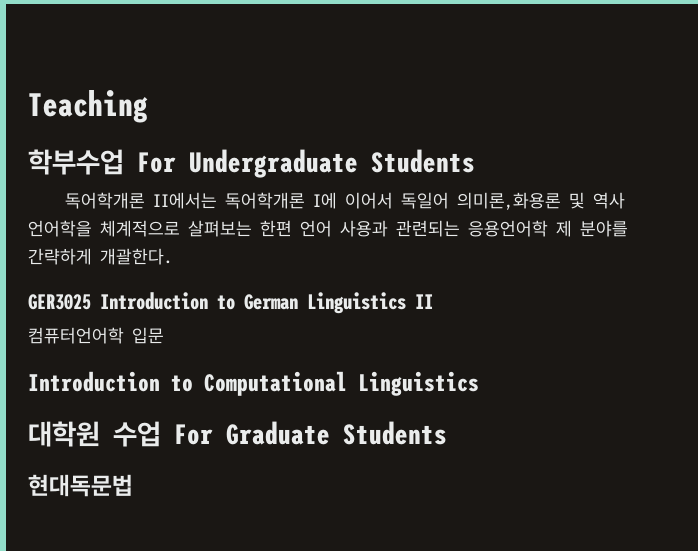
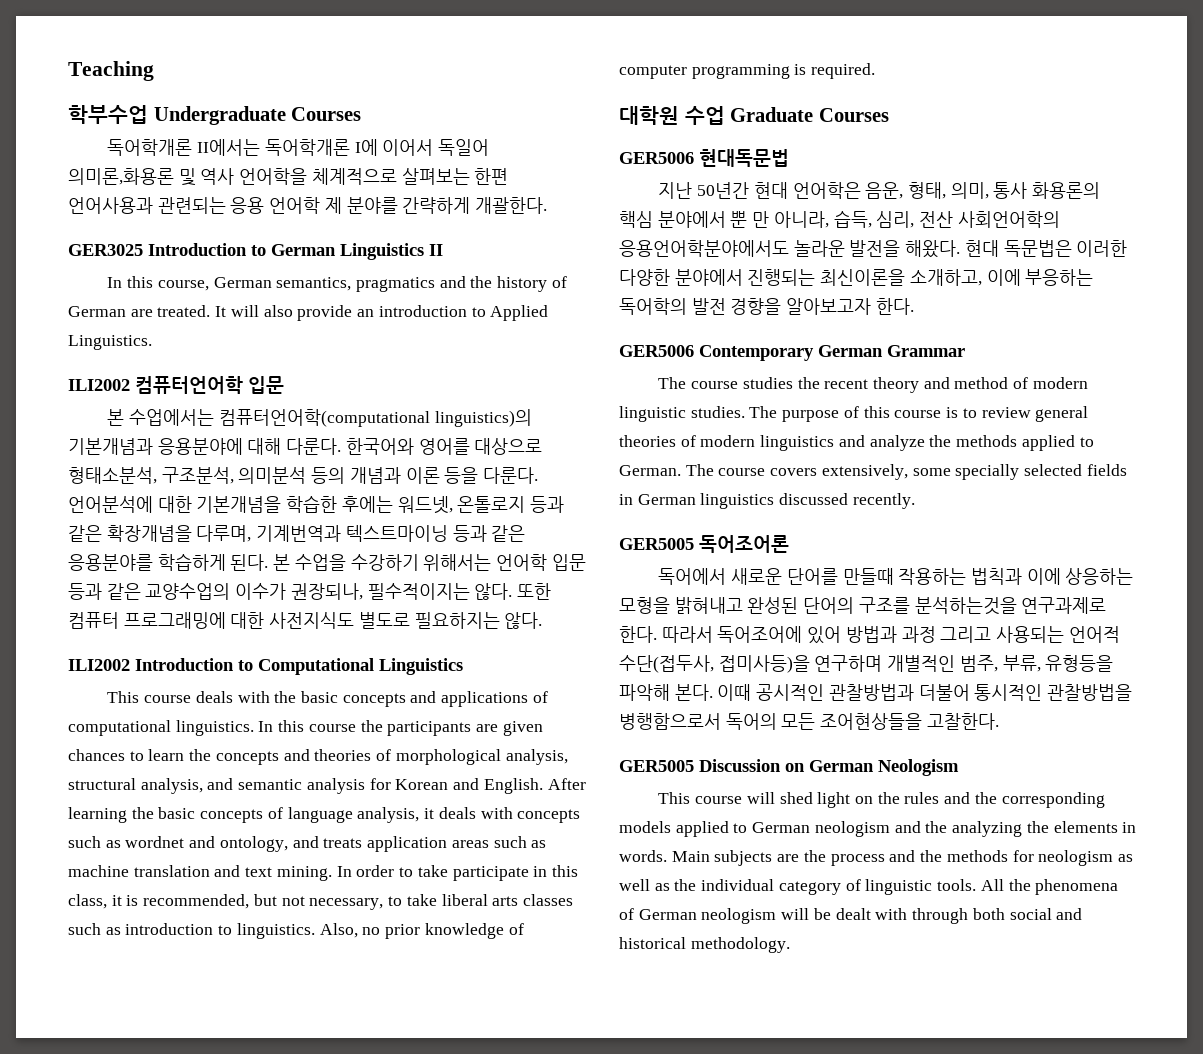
[137,149,475,178] For Undergraduate Students -> [153,106,362,125] Undergraduate Courses
[300,220,548,237] 언어 사용과 관련되는 응용언어학 -> [68,197,321,214] 언어사용과 관련되는 응용 언어학
[28,327,164,344] [28,371,479,396] [28,421,447,447] [28,474,133,497] 컴퓨터언어학 입문 // Introduction to Computational Linguistics // 대학원 수업 For Graduate Students // 현대독문법 -> [107,276,567,292] [68,305,549,321] [68,335,152,350] [68,376,284,394] [107,409,532,427] [68,438,543,455] [68,467,539,484] [68,495,565,514] [68,525,526,542] [68,553,586,571] [68,583,552,600] [68,612,543,629] [68,658,463,675] [107,691,548,707] [68,720,543,736] [68,749,568,765] [68,778,586,794] [68,807,581,823] [68,836,547,852] [68,865,578,881] [68,894,573,910] [68,923,524,939] [619,63,876,79] [619,106,889,125] [619,149,789,167] [658,182,1101,199] [619,210,1060,228] [619,240,1128,258] [619,269,1094,286] [619,298,914,315] [619,345,965,361] [658,377,1088,393] [619,406,1089,422] [619,435,1094,451] [619,464,1127,480] [619,493,915,509] [619,535,789,553] [658,568,1134,585] [619,597,1107,615] [619,626,1120,644] [619,655,1114,673] [619,684,1133,701] [619,713,999,730] [619,759,959,776] [658,792,1105,808] [619,821,1137,837] [619,850,1133,866] [619,879,1119,895] [619,908,1083,924] [619,937,790,953] In this course, German semantics, pragmatics and the history of German are treated. It will also provide an introduction to Applied Linguistics. // ILI2002 컴퓨터언어학 입문 // 본 수업에서는 컴퓨터언어학(computational linguistics)의 기본개념과 응용분야에 대해 다룬다. 한국어와 영어를 대상으로 형태소분석, 구조분석, 의미분석 등의 개념과 이론 등을 다룬다. 언어분석에 대한 기본개념을 학습한 후에는 워드넷, 온톨로지 등과 같은 확장개념을 다루며, 기계번역과 텍스트마이닝 등과 같은 응용분야를 학습하게 된다. 본 수업을 수강하기 위해서는 언어학 입문 등과 같은 교양수업의 이수가 권장되나, 필수적이지는 않다. 또한 컴퓨터 프로그래밍에 대한 사전지식도 별도로 필요하지는 않다. // ILI2002 Introduction to Computational Linguistics // This course deals with the basic concepts and applications of computational linguistics. In this course the participants are given chances to learn the concepts and theories of morphological analysis, structural analysis, and semantic analysis for Korean and English. After learning the basic concepts of language analysis, it deals with concepts such as wordnet and ontology, and treats application areas such as machine translation and text mining. In order to take participate in this class, it is recommended, but not necessary, to take liberal arts classes such as introduction to linguistics. Also, no prior knowledge of computer programming is required. // 대학원 수업 Graduate Courses // GER5006 현대독문법 // 지난 50년간 현대 언어학은 음운, 형태, 의미, 통사 화용론의 핵심 분야에서 뿐 만 아니라, 습득, 심리, 전산 사회언어학의 응용언어학분야에서도 놀라운 발전을 해왔다. 현대 독문법은 이러한 다양한 분야에서 진행되는 최신이론을 소개하고, 이에 부응하는 독어학의 발전 경향을 알아보고자 한다. // GER5006 Contemporary German Grammar // The course studies the recent theory and method of modern linguistic studies. The purpose of this course is to review general theories of modern linguistics and analyze the methods applied to German. The course covers extensively, some specially selected fields in German linguistics discussed recently. // GER5005 독어조어론 // 독어에서 새로운 단어를 만들때 작용하는 법칙과 이에 상응하는 모형을 밝혀내고 완성된 단어의 구조를 분석하는것을 연구과제로 한다. 따라서 독어조어에 있어 방법과 과정 그리고 사용되는 언어적 수단(접두사, 접미사등)을 연구하며 개별적인 범주, 부류, 유형등을 파악해 본다. 이때 공시적인 관찰방법과 더불어 통시적인 관찰방법을 병행함으로서 독어의 모든 조어현상들을 고찰한다. // GER5005 Discussion on German Neologism // This course will shed light on the rules and the corresponding models applied to German neologism and the analyzing the elements in words. Main subjects are the process and the methods for neologism as well as the individual category of linguistic tools. All the phenomena of German neologism will be dealt with through both social and historical methodology.

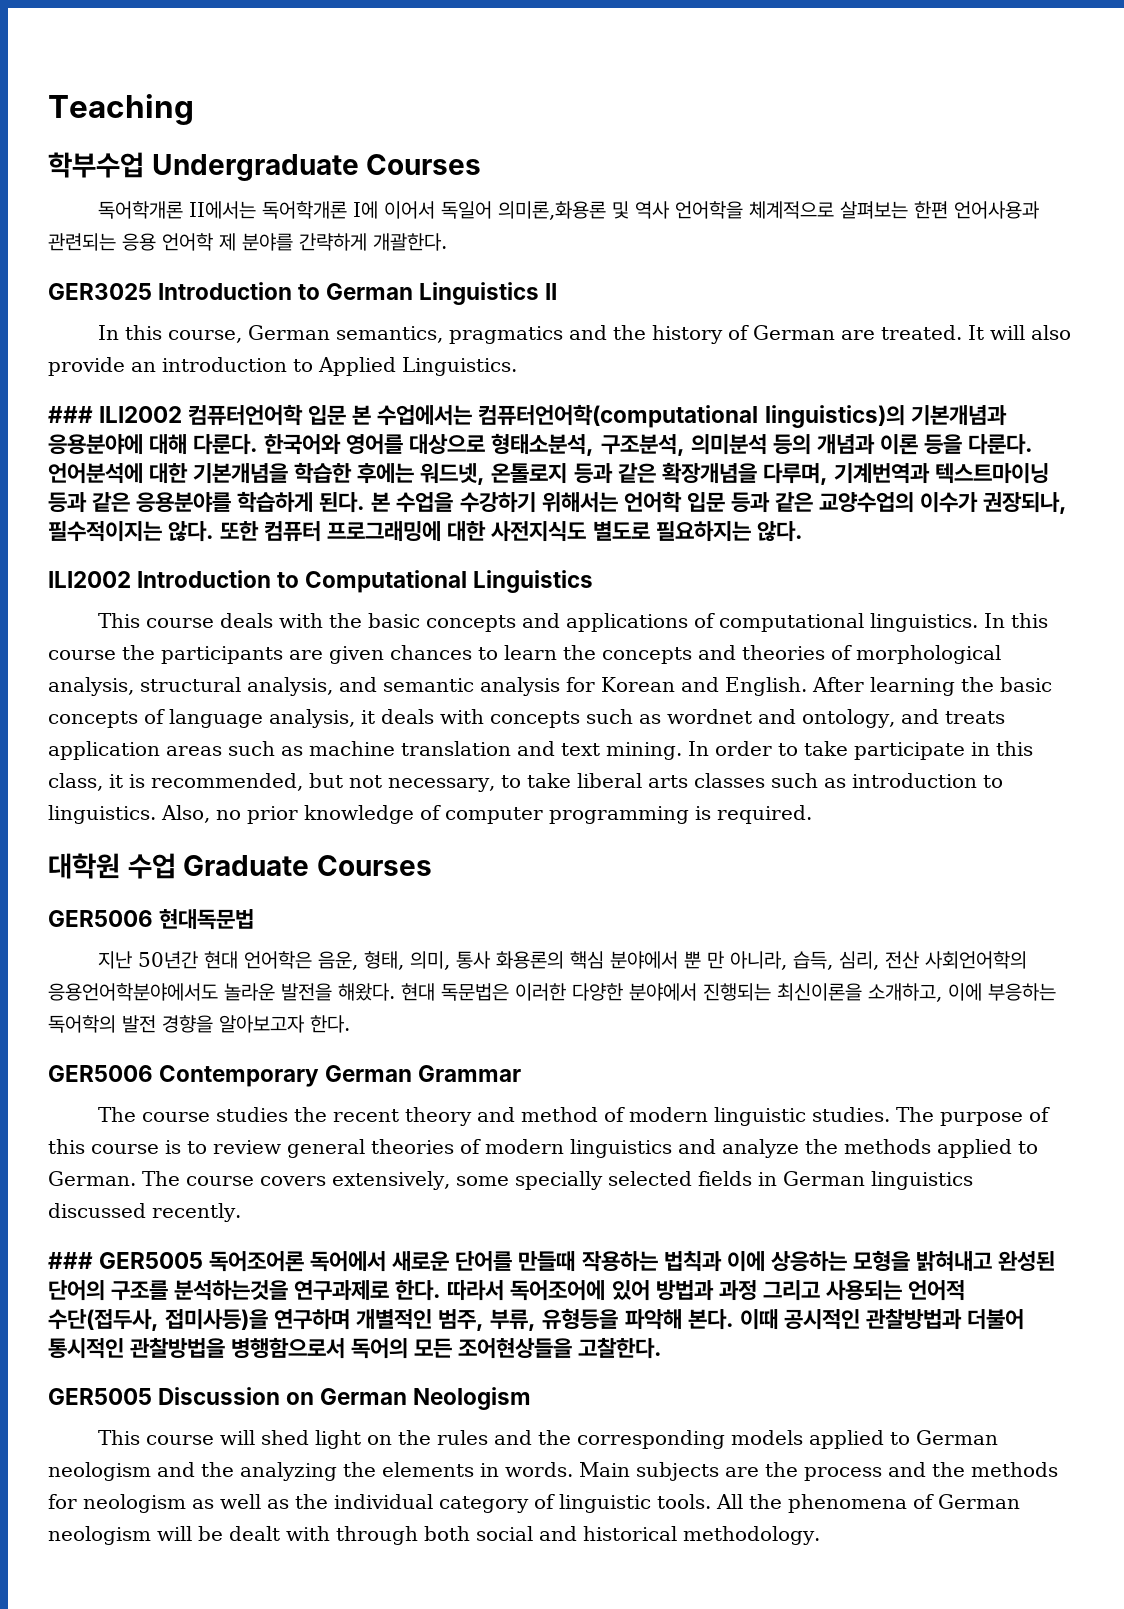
(152, 342) none -> [48,406,93,423] ###
(284, 385) // -> (347, 415) none
(915, 501) none -> [48,1252,93,1269] ###
(789, 544) // -> (305, 1261) none

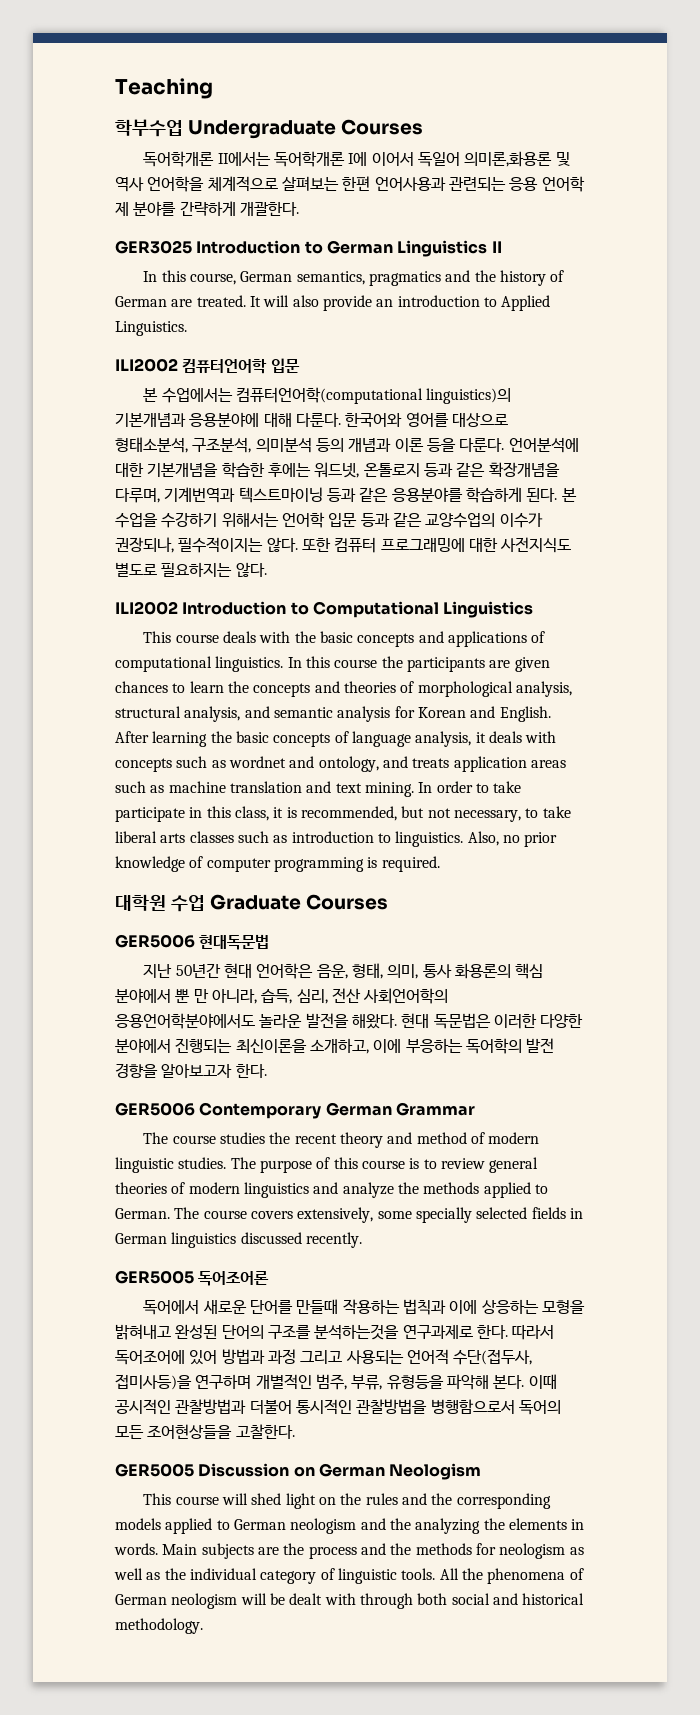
[48,406,93,423] ### -> (187, 328) none
(347, 415) none -> (300, 365) //
[48,1252,93,1269] ### -> (362, 1240) none
(305, 1261) none -> (270, 1278) //

